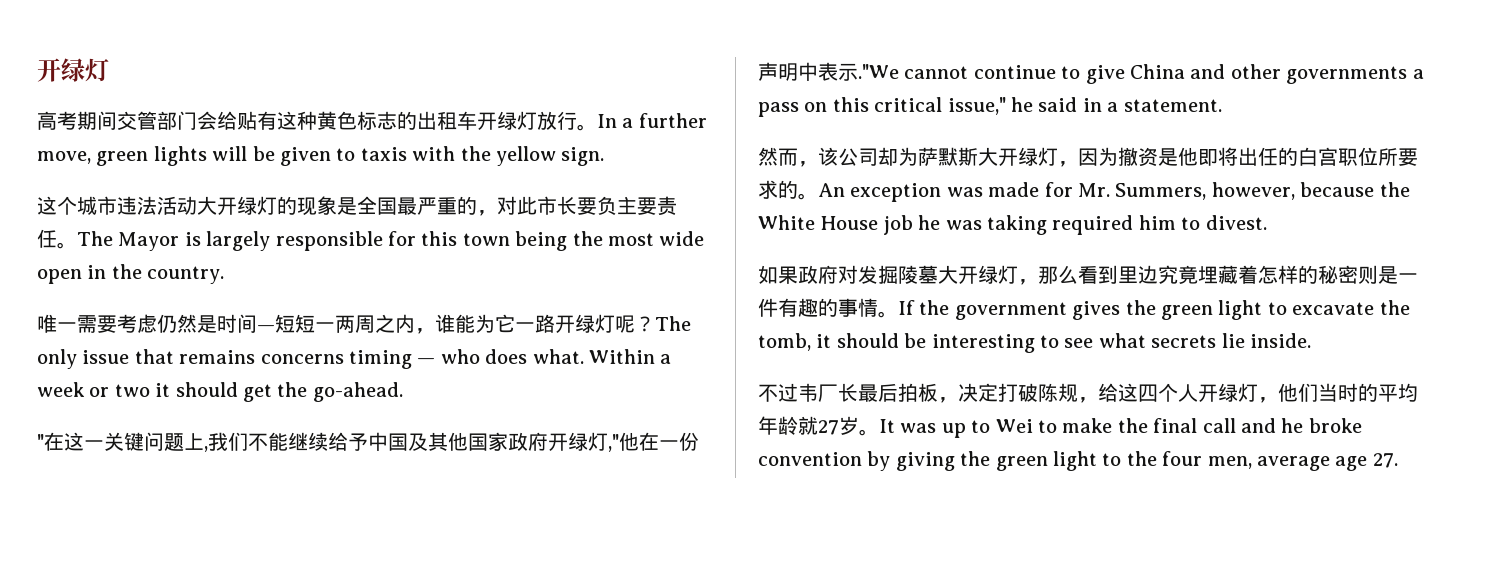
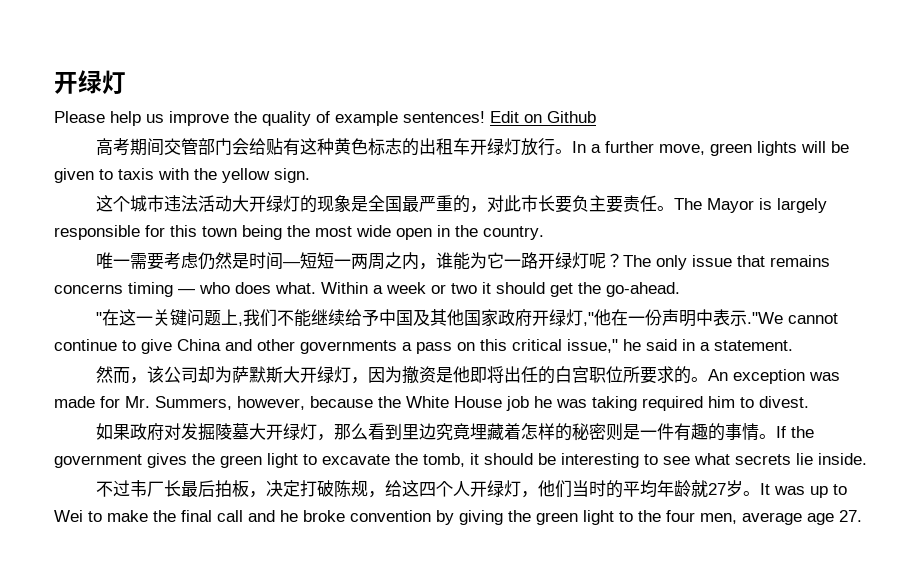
[37,58,109,82] 开绿灯 -> [54,70,126,95] [54,111,596,126] 开绿灯 // Please help us improve the quality of example sentences! Edit on Github

